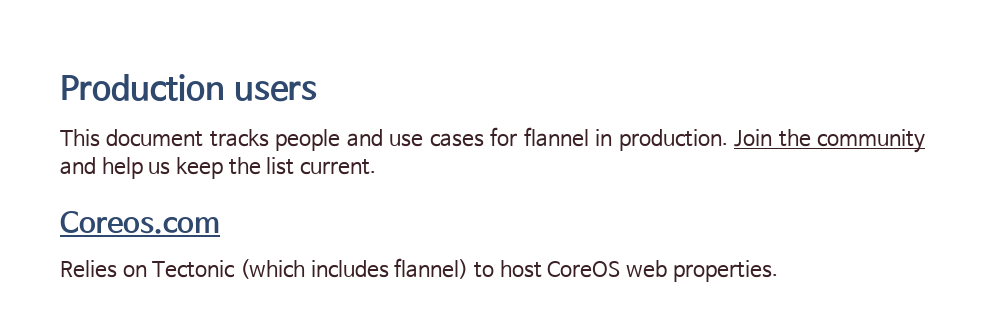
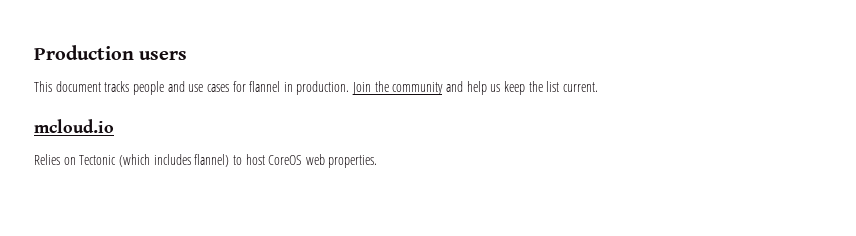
[60,211,220,234] Coreos.com -> [34,119,114,133] mcloud.io

